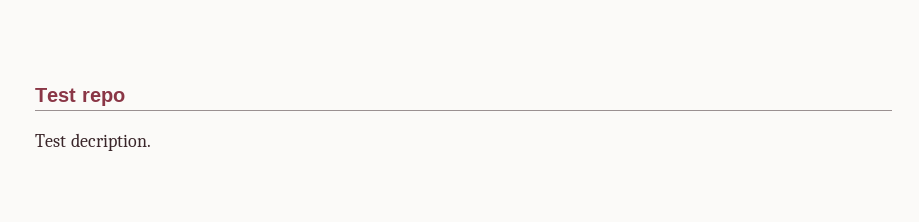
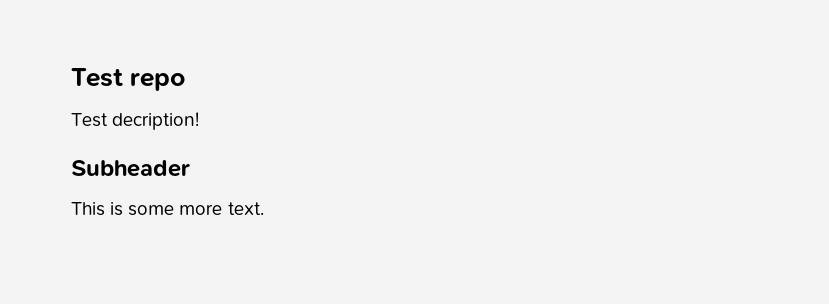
[70,133,151,151] decription. -> [112,112,200,130] [71,160,190,177] [71,202,264,216] decription! // Subheader // This is some more text.

